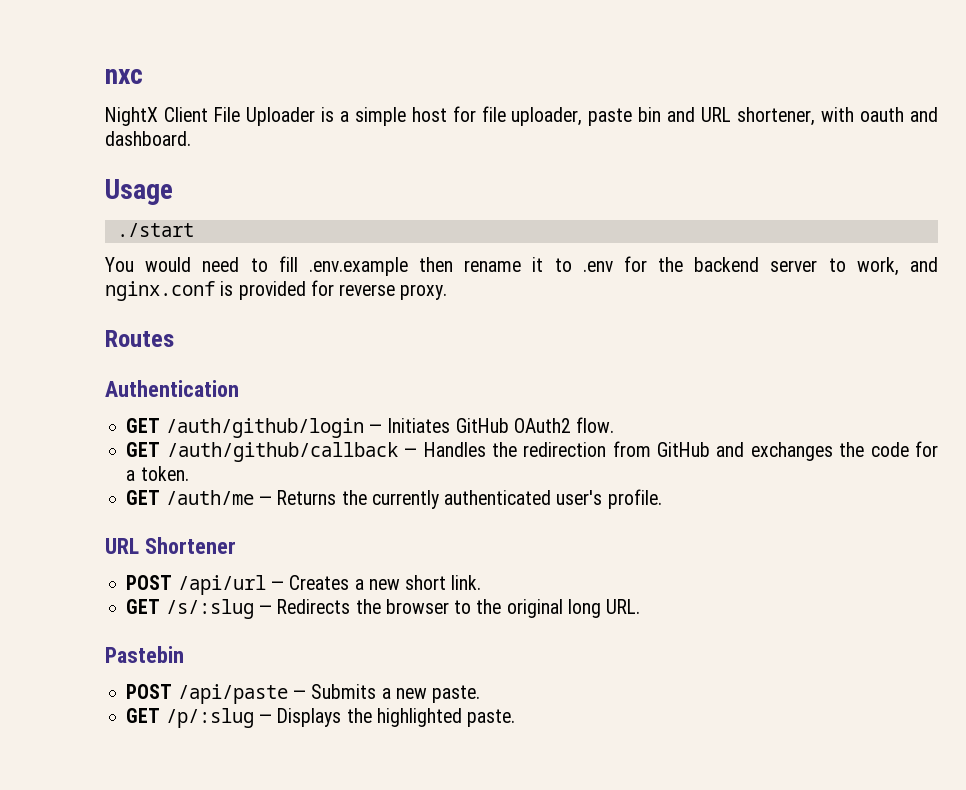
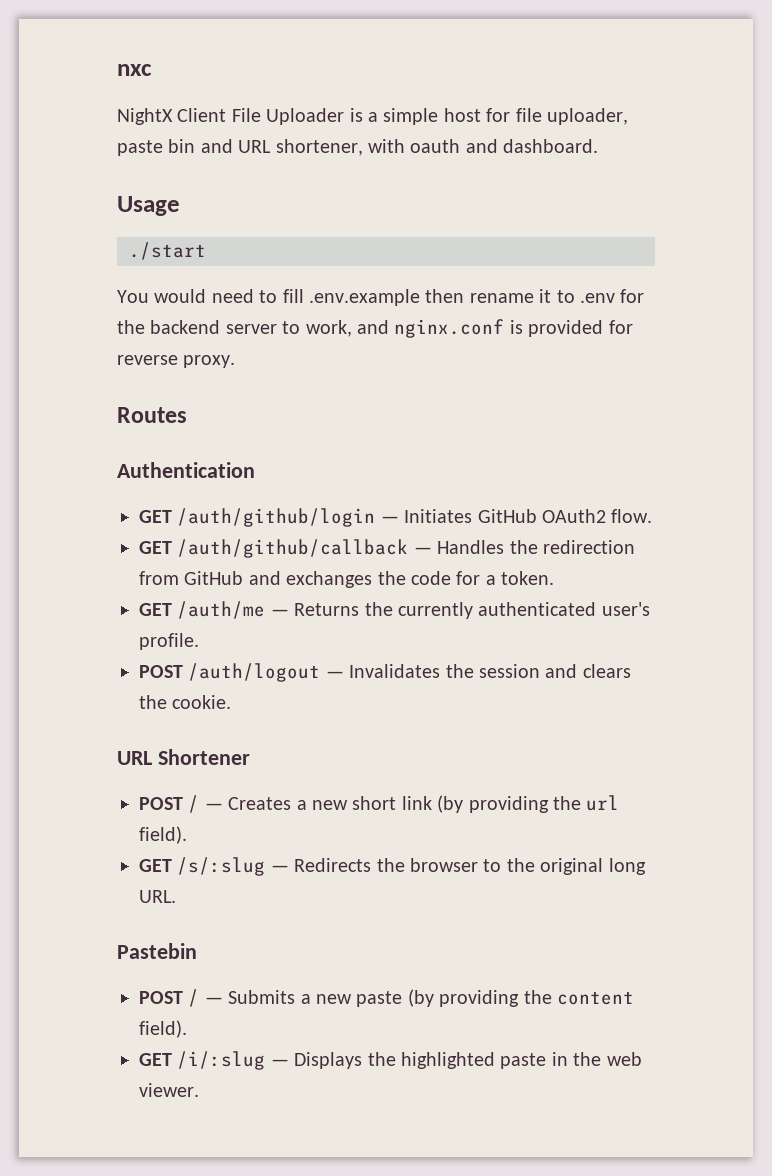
(662, 499) none -> [139,663,631,682] [139,695,232,709] // POST /auth/logout — Invalidates the session and clears the cookie.
[177,575,266,595] /api/url -> [188,795,200,813] /
[451,575,482,590] link. -> [401,795,620,813] [139,826,187,844] link (by providing the url field).
[177,684,288,704] /api/paste -> [188,989,200,1007] /
[432,685,481,703] [126,708,254,728] paste. // GET /p/:slug -> [356,989,634,1007] [139,1020,187,1038] [139,1051,266,1070] paste (by providing the content field). // GET /i/:slug
[467,709,516,727] paste. -> [500,1052,642,1069] [139,1083,199,1097] paste in the web viewer.

